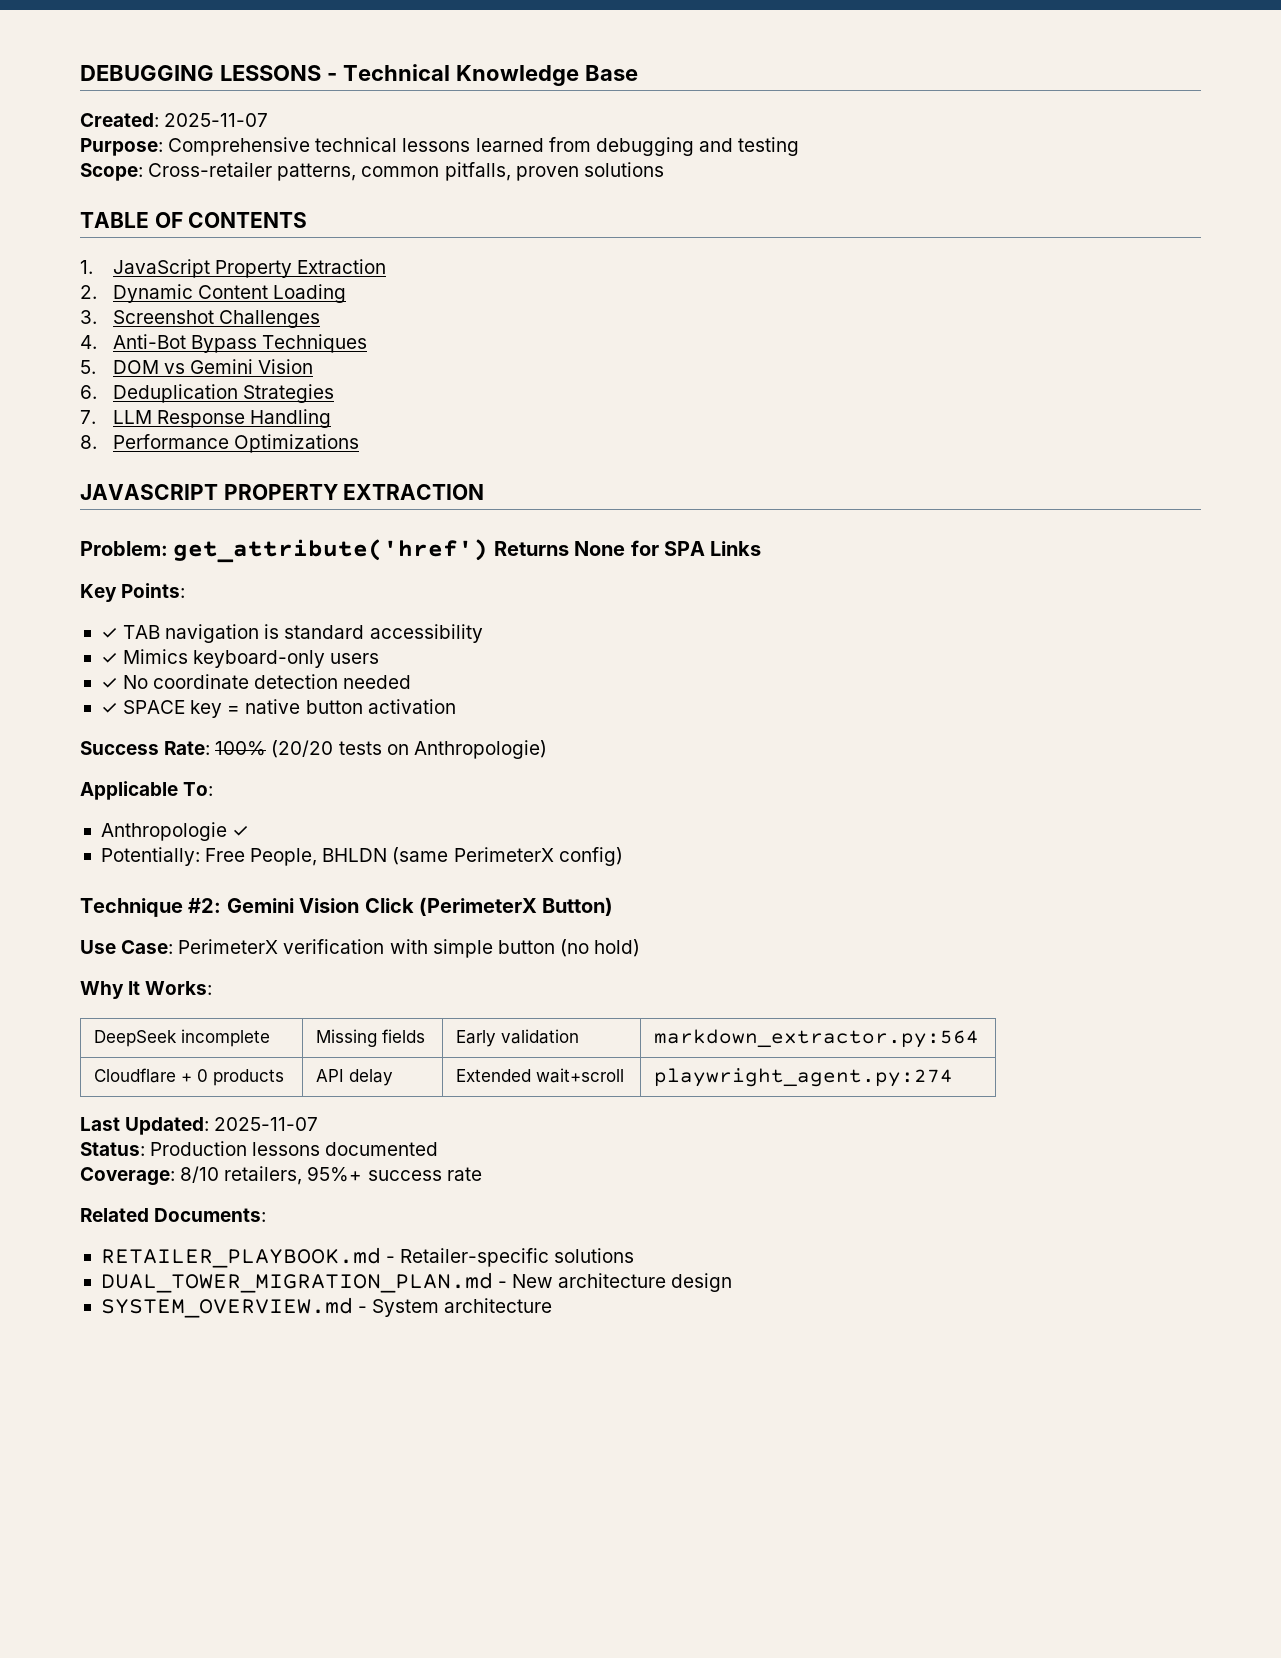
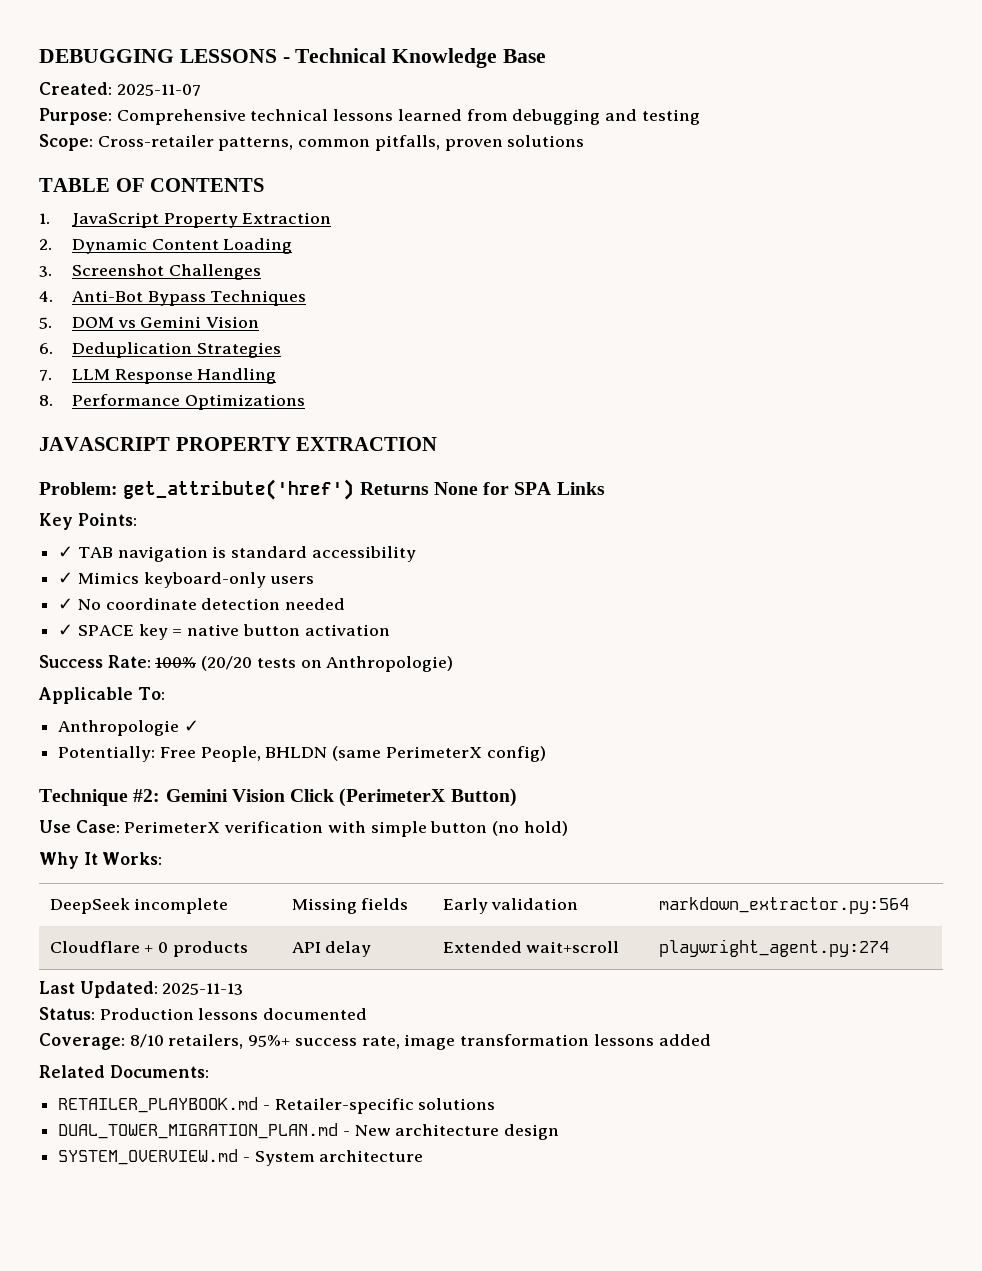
[214,1117,319,1131] 2025-11-07 -> [162,983,244,995] 2025-11-13
[446,1167,482,1181] rate -> [361,1034,711,1050] rate, image transformation lessons added

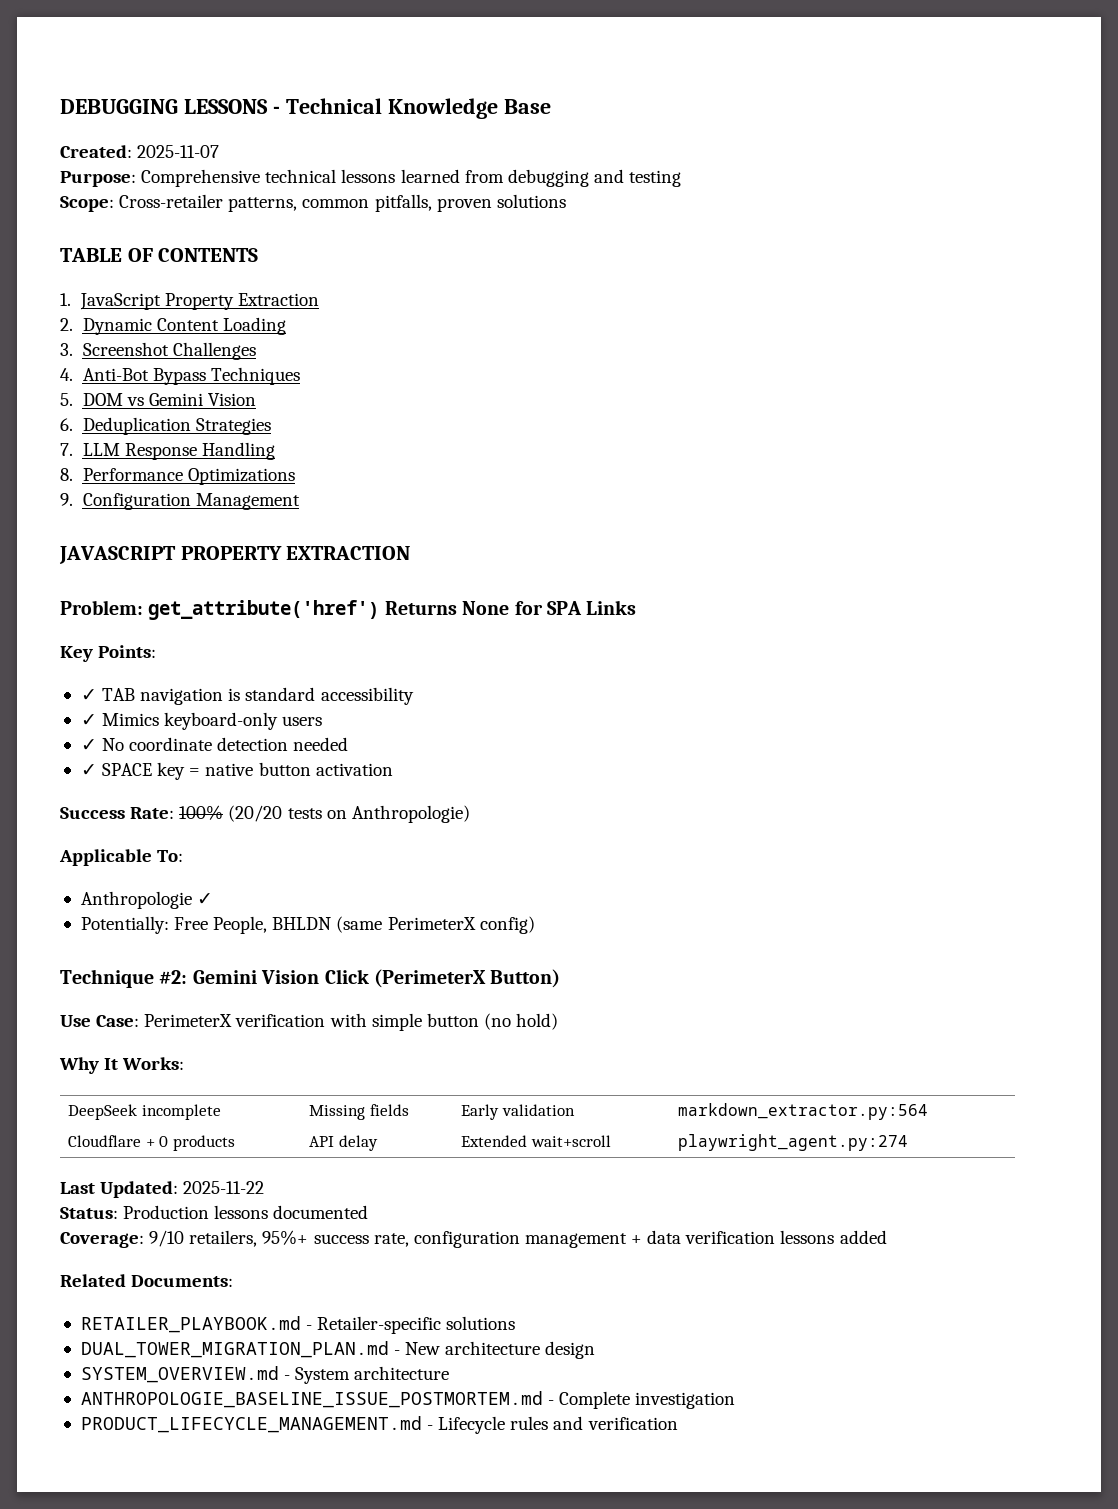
(305, 402) none -> [60,493,300,510] // 9. Configuration Management
[162,983,244,995] 2025-11-13 -> [183,1181,265,1194] 2025-11-22
[129,1034,164,1048] 8/10 -> [149,1230,185,1247] 9/10
[404,1034,590,1050] image transformation -> [413,1230,776,1248] configuration management + data verification
(424, 1156) none -> [80,1391,736,1409] [80,1416,678,1434] // ANTHROPOLOGIE_BASELINE_ISSUE_POSTMORTEM.md - Complete investigation // PRODUCT_LIFECYCLE_MANAGEMENT.md - Lifecycle rules and verification

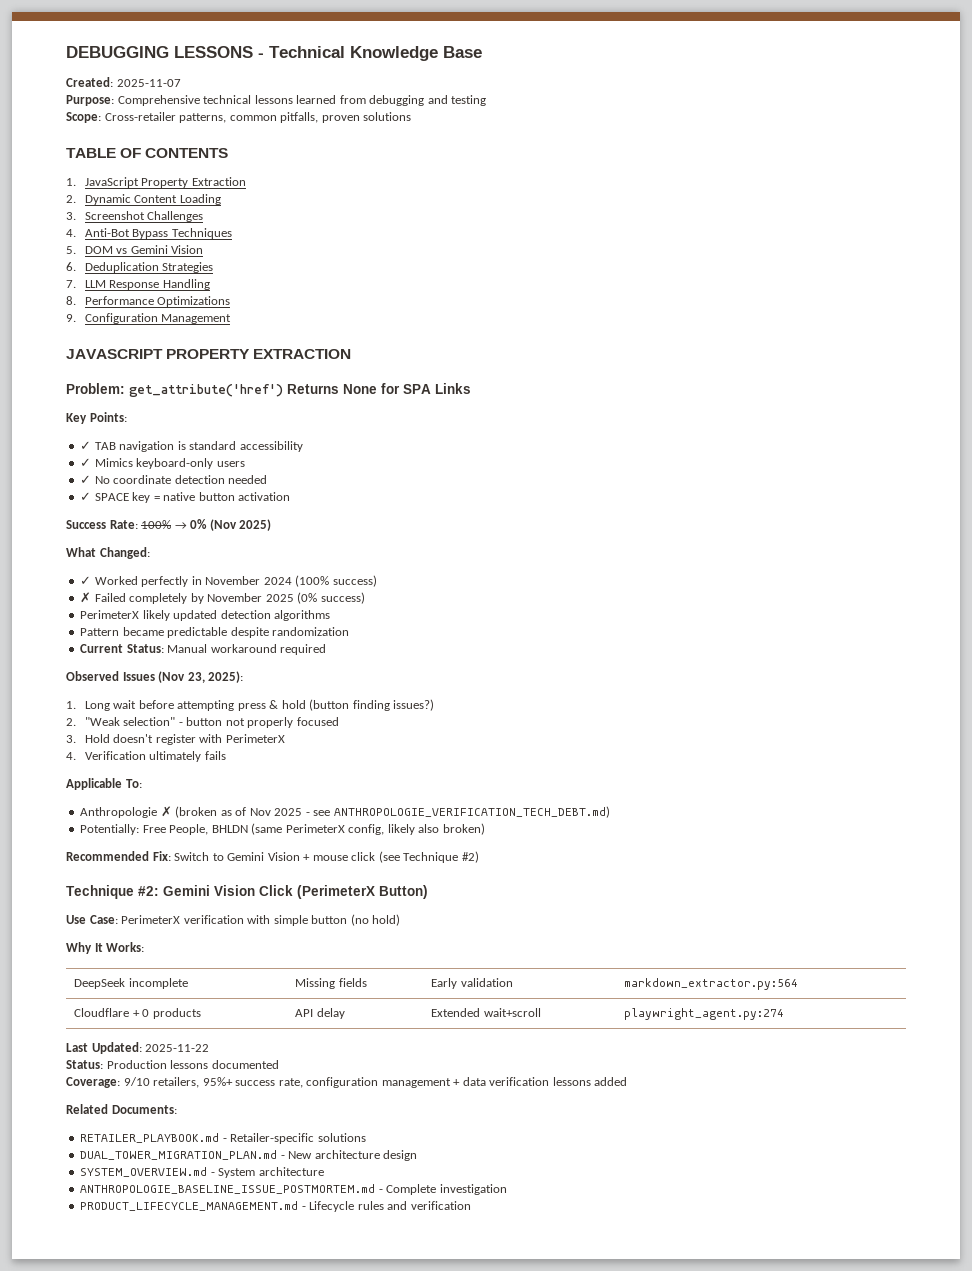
[228,805,470,823] [59,849,184,866] [80,891,214,909] (20/20 tests on Anthropologie) // Applicable To: // Anthropologie ✓ -> [174,519,272,531] [66,547,150,559] [80,575,377,587] [80,592,365,604] [80,610,331,621] [80,627,350,638] [80,644,327,655] [66,671,244,683] [66,699,435,711] [66,717,339,728] [66,734,285,745] [66,751,226,762] [66,778,142,790] [80,806,610,818] → 0% (Nov 2025) // What Changed: // ✓ Worked perfectly in November 2024 (100% success) // ✗ Failed completely by November 2025 (0% success) // PerimeterX likely updated detection algorithms // Pattern became predictable despite randomization // Current Status: Manual workaround required // Observed Issues (Nov 23, 2025): // 1. Long wait before attempting press & hold (button finding issues?) // 2. "Weak selection" - button not properly focused // 3. Hold doesn't register with PerimeterX // 4. Verification ultimately fails // Applicable To: // Anthropologie ✗ (broken as of Nov 2025 - see ANTHROPOLOGIE_VERIFICATION_TECH_DEBT.md)
[479,916,535,934] config) -> [348,823,485,835] [66,851,479,863] config, likely also broken) // Recommended Fix: Switch to Gemini Vision + mouse click (see Technique #2)

